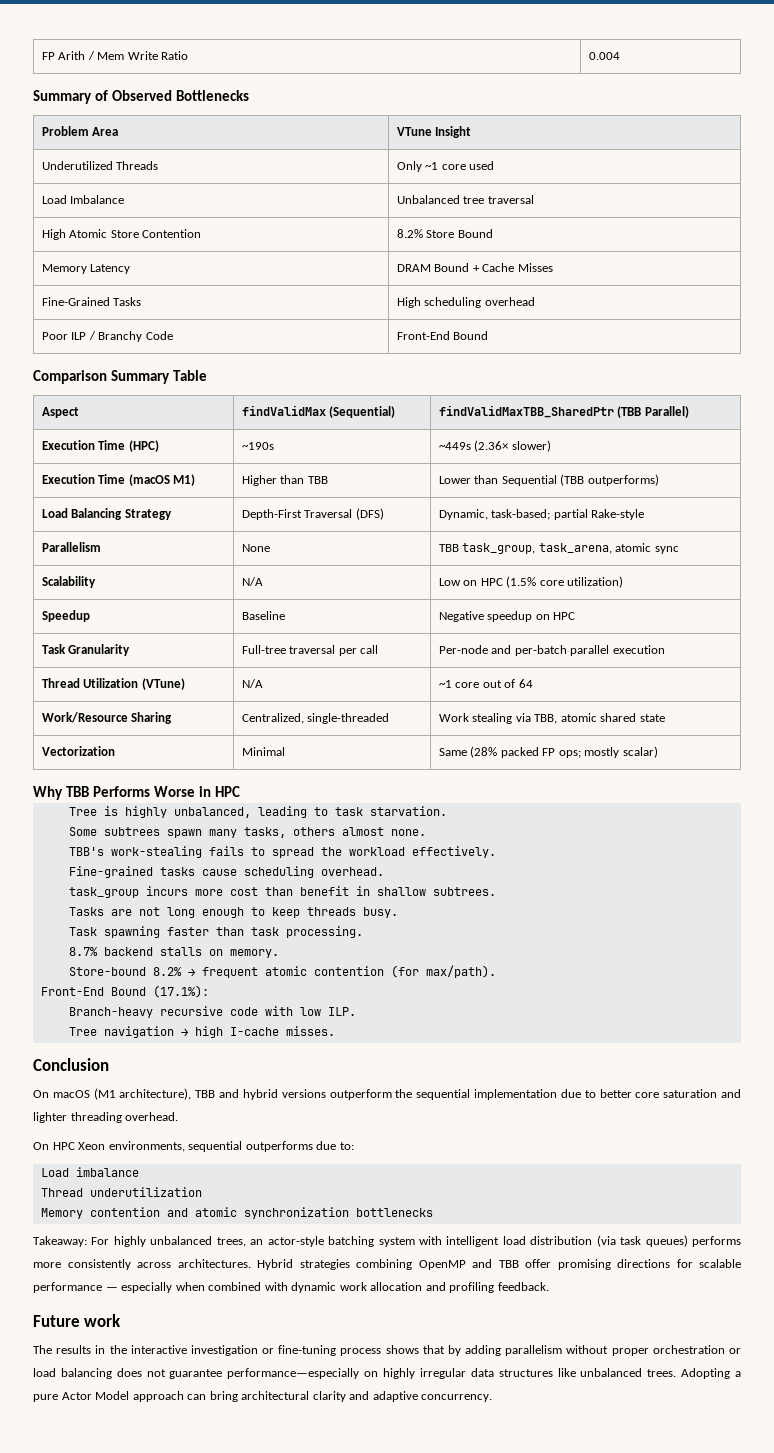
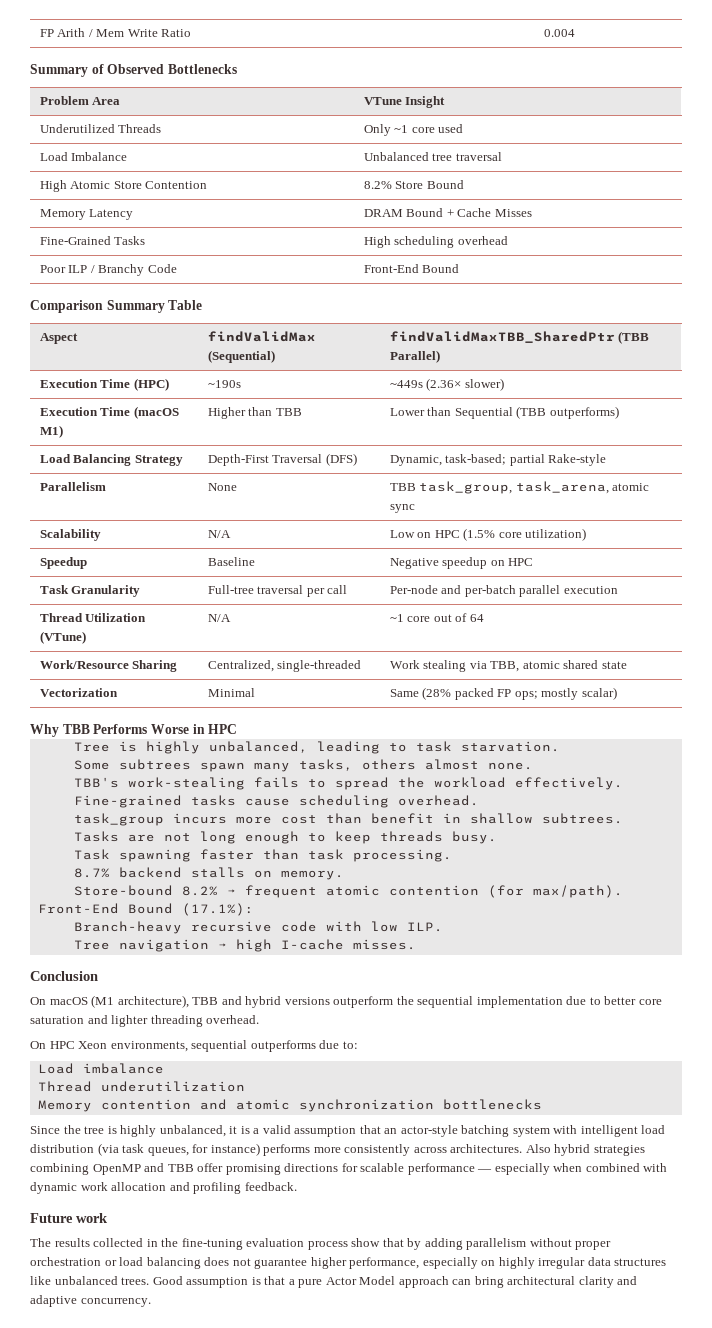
[33,1236,246,1247] Takeaway: For highly unbalanced trees, -> [30,1125,381,1137] Since the tree is highly unbalanced, it is a valid assumption that
[645,1235,688,1247] queues) -> [147,1143,260,1156] queues, for instance)
[257,1259,293,1270] Hybrid -> [525,1144,591,1156] Also hybrid
(92, 1349) none -> [93,1238,144,1247] collected
[130,1345,419,1356] interactive investigation or fine-tuning process shows -> [181,1238,381,1250] fine-tuning evaluation process show
[227,1368,360,1379] performance—especially -> [310,1257,478,1269] higher performance, especially
[681,1368,731,1379] Adopting -> [152,1276,286,1288] Good assumption is that

